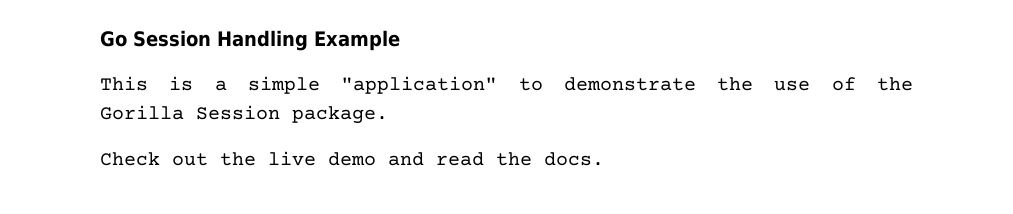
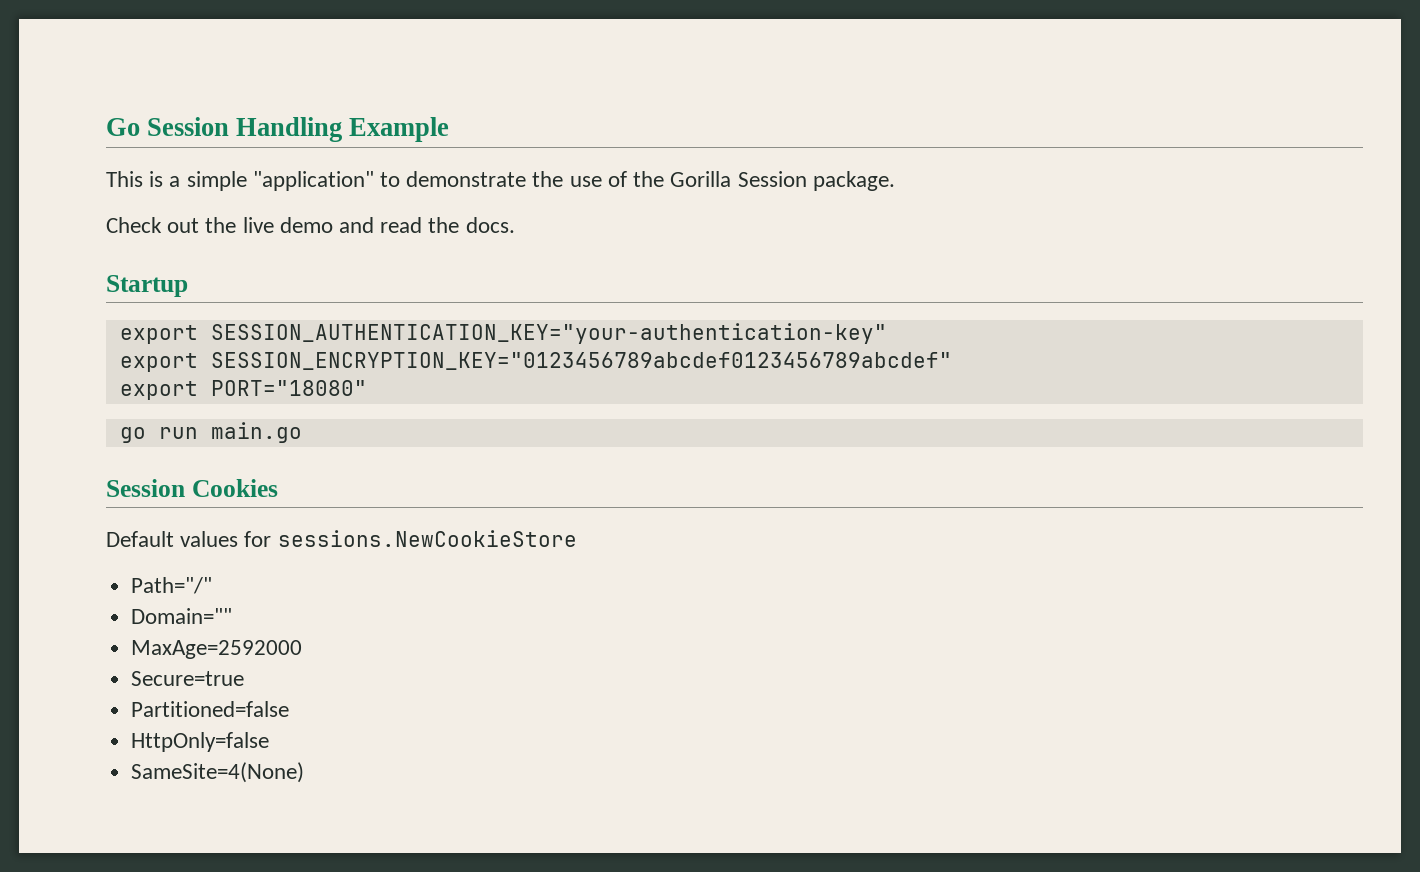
(604, 159) none -> [106,275,188,297] [119,323,887,344] [119,352,952,372] [119,380,367,400] [119,422,302,443] [106,479,278,497] [106,530,577,547] [131,577,213,594] [131,608,233,624] [131,640,303,659] [131,671,245,686] [131,701,290,717] [131,732,270,752] [131,762,305,783] // Startup // export SESSION_AUTHENTICATION_KEY="your-authentication-key" // export SESSION_ENCRYPTION_KEY="0123456789abcdef0123456789abcdef" // export PORT="18080" // go run main.go // Session Cookies // Default values for sessions.NewCookieStore // Path="/" // Domain="" // MaxAge=2592000 // Secure=true // Partitioned=false // HttpOnly=false // SameSite=4(None)

